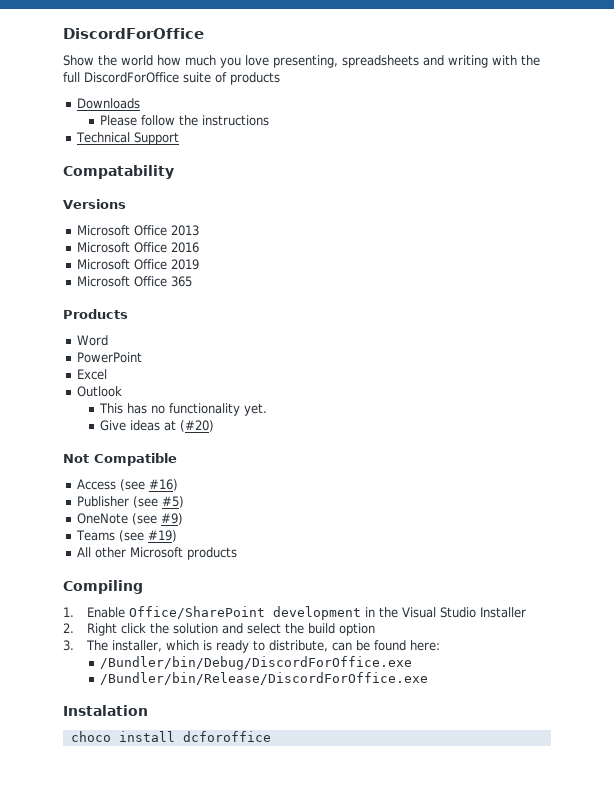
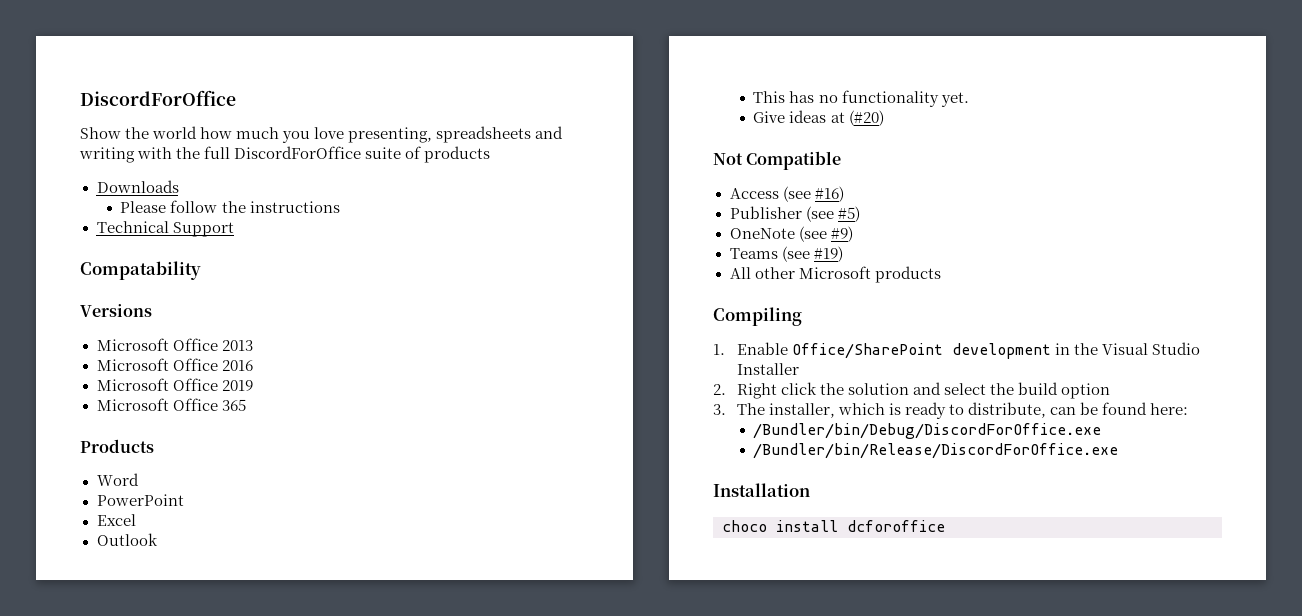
[63,705,148,716] Instalation -> [713,483,810,497] Installation

